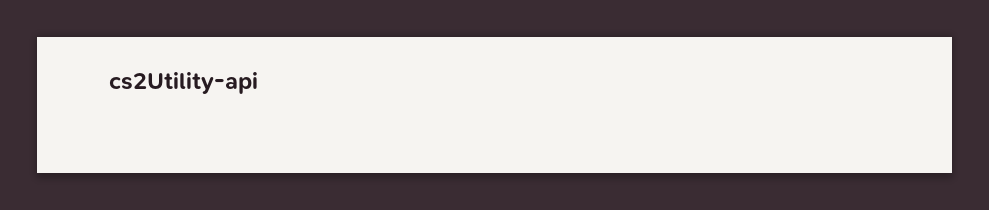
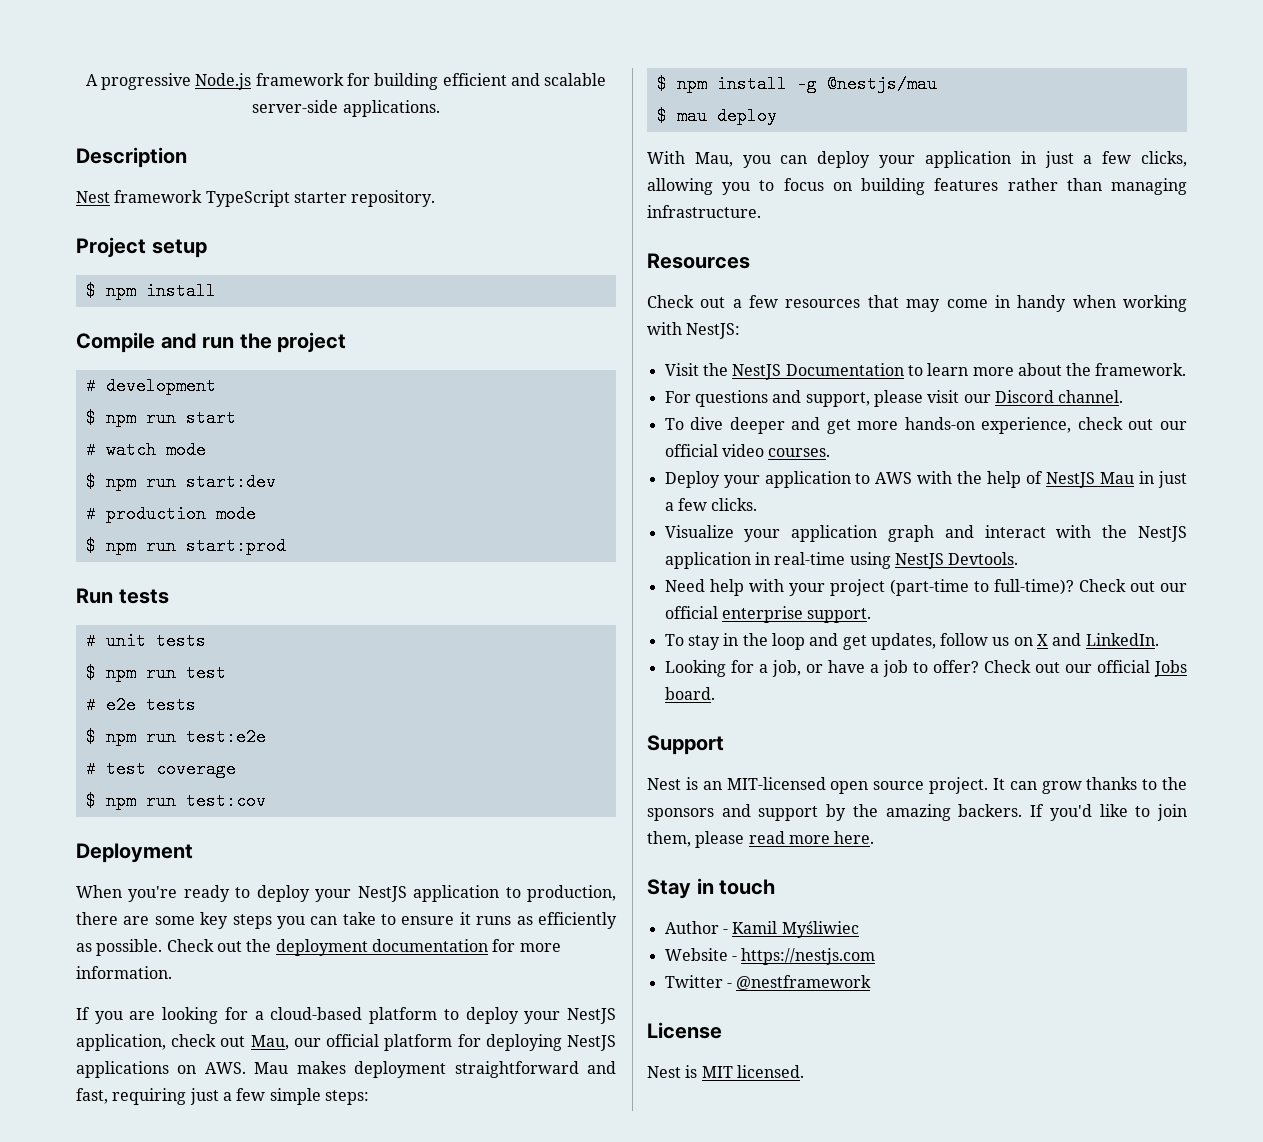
[109,72,258,94] cs2Utility-api -> [85,73,607,90] [252,100,440,117] [76,147,187,168] [76,190,436,207] [76,237,207,258] [85,282,216,300] [76,332,347,353] [85,377,216,395] [85,409,236,427] [85,441,206,459] [85,473,276,491] [85,505,256,523] [85,537,286,555] [76,588,169,604] [85,632,206,650] [85,664,226,682] [85,696,196,714] [85,728,266,746] [85,760,236,778] [85,792,266,810] [76,843,193,863] [76,885,617,902] [76,912,617,929] [76,939,561,956] [76,966,172,979] [76,1007,617,1024] [76,1034,616,1051] [76,1061,616,1078] [76,1088,369,1105] [656,75,937,93] [656,107,777,125] [647,151,1187,168] [647,178,1187,195] [647,205,761,218] [647,253,750,269] [647,295,1187,312] [647,322,741,339] [664,363,1187,380] [664,390,1124,407] [664,417,1187,434] [664,444,831,457] [664,471,1187,488] [664,498,758,511] [664,525,1187,542] [664,552,1019,569] [664,579,1187,596] [664,606,872,623] [664,633,1159,650] [664,660,1187,677] [664,687,715,700] [647,735,724,755] [647,777,1187,794] [647,804,1187,821] [647,831,875,848] [647,878,776,899] [664,921,859,938] [664,948,876,965] [664,975,872,990] [647,1022,722,1039] [647,1065,804,1078] A progressive Node.js framework for building efficient and scalable server-side applications. // Description // Nest framework TypeScript starter repository. // Project setup // $ npm install // Compile and run the project // # development // $ npm run start // # watch mode // $ npm run start:dev // # production mode // $ npm run start:prod // Run tests // # unit tests // $ npm run test // # e2e tests // $ npm run test:e2e // # test coverage // $ npm run test:cov // Deployment // When you're ready to deploy your NestJS application to production, there are some key steps you can take to ensure it runs as efficiently as possible. Check out the deployment documentation for more information. // If you are looking for a cloud-based platform to deploy your NestJS application, check out Mau, our official platform for deploying NestJS applications on AWS. Mau makes deployment straightforward and fast, requiring just a few simple steps: // $ npm install -g @nestjs/mau // $ mau deploy // With Mau, you can deploy your application in just a few clicks, allowing you to focus on building features rather than managing infrastructure. // Resources // Check out a few resources that may come in handy when working with NestJS: // Visit the NestJS Documentation to learn more about the framework. // For questions and support, please visit our Discord channel. // To dive deeper and get more hands-on experience, check out our official video courses. // Deploy your application to AWS with the help of NestJS Mau in just a few clicks. // Visualize your application graph and interact with the NestJS application in real-time using NestJS Devtools. // Need help with your project (part-time to full-time)? Check out our official enterprise support. // To stay in the loop and get updates, follow us on X and LinkedIn. // Looking for a job, or have a job to offer? Check out our official Jobs board. // Support // Nest is an MIT-licensed open source project. It can grow thanks to the sponsors and support by the amazing backers. If you'd like to join them, please read more here. // Stay in touch // Author - Kamil Myśliwiec // Website - https://nestjs.com // Twitter - @nestframework // License // Nest is MIT licensed.

